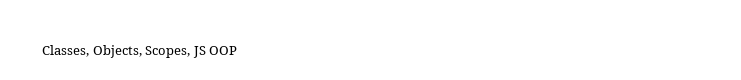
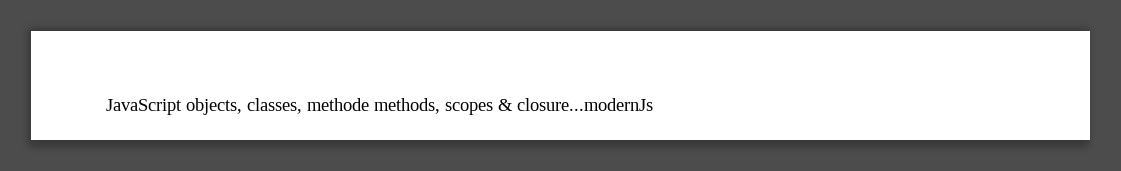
[42,45,238,58] Classes, Objects, Scopes, JS OOP -> [106,98,653,115] JavaScript objects, classes, methode methods, scopes & closure...modernJs

